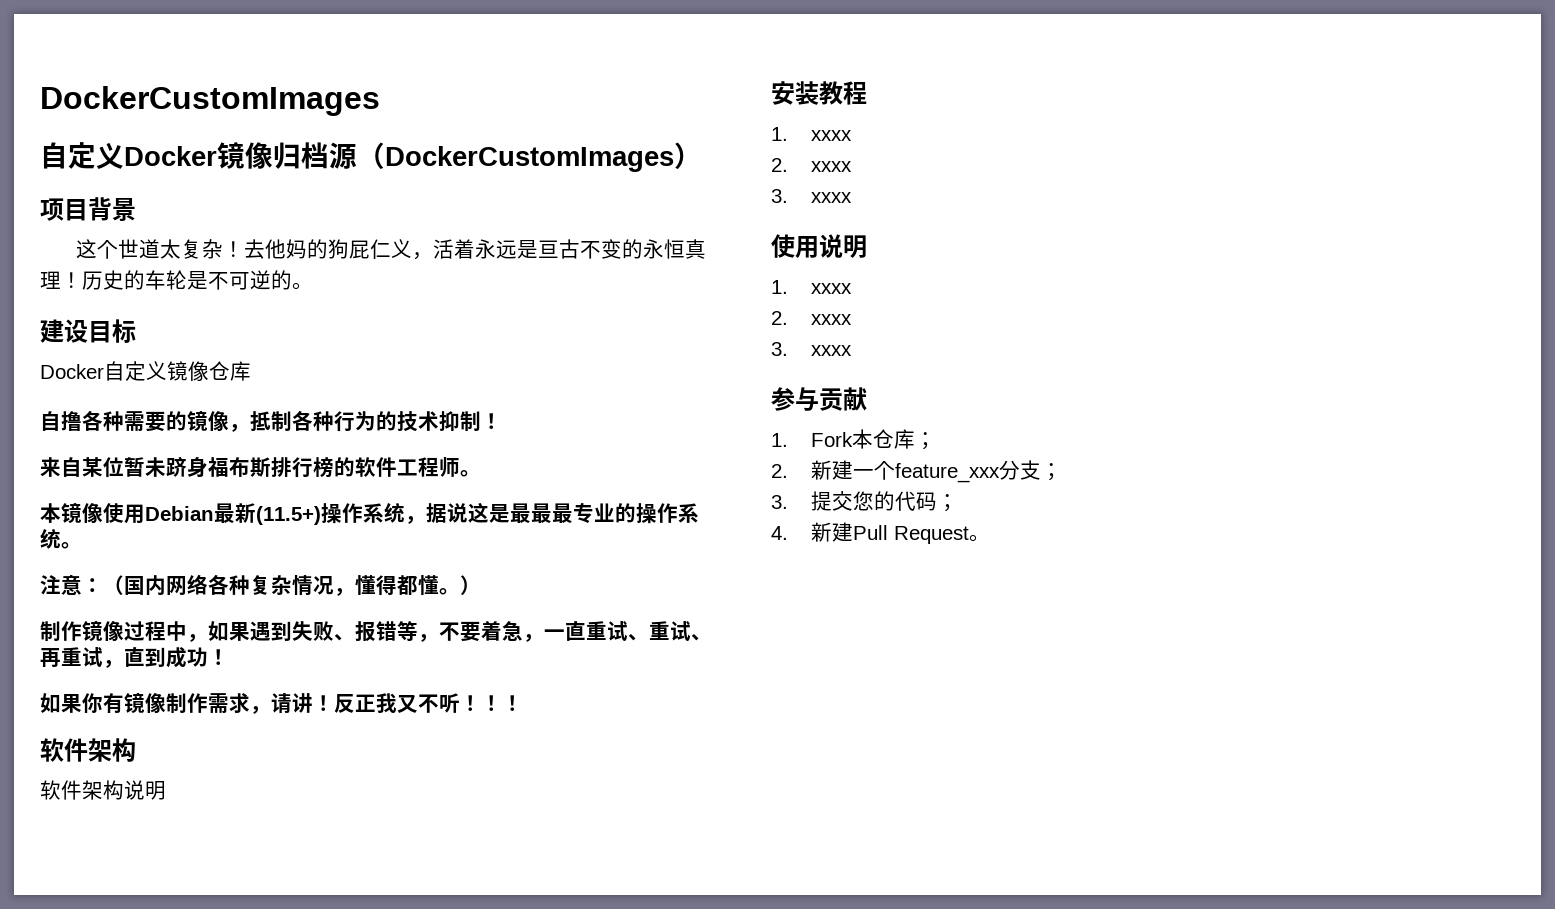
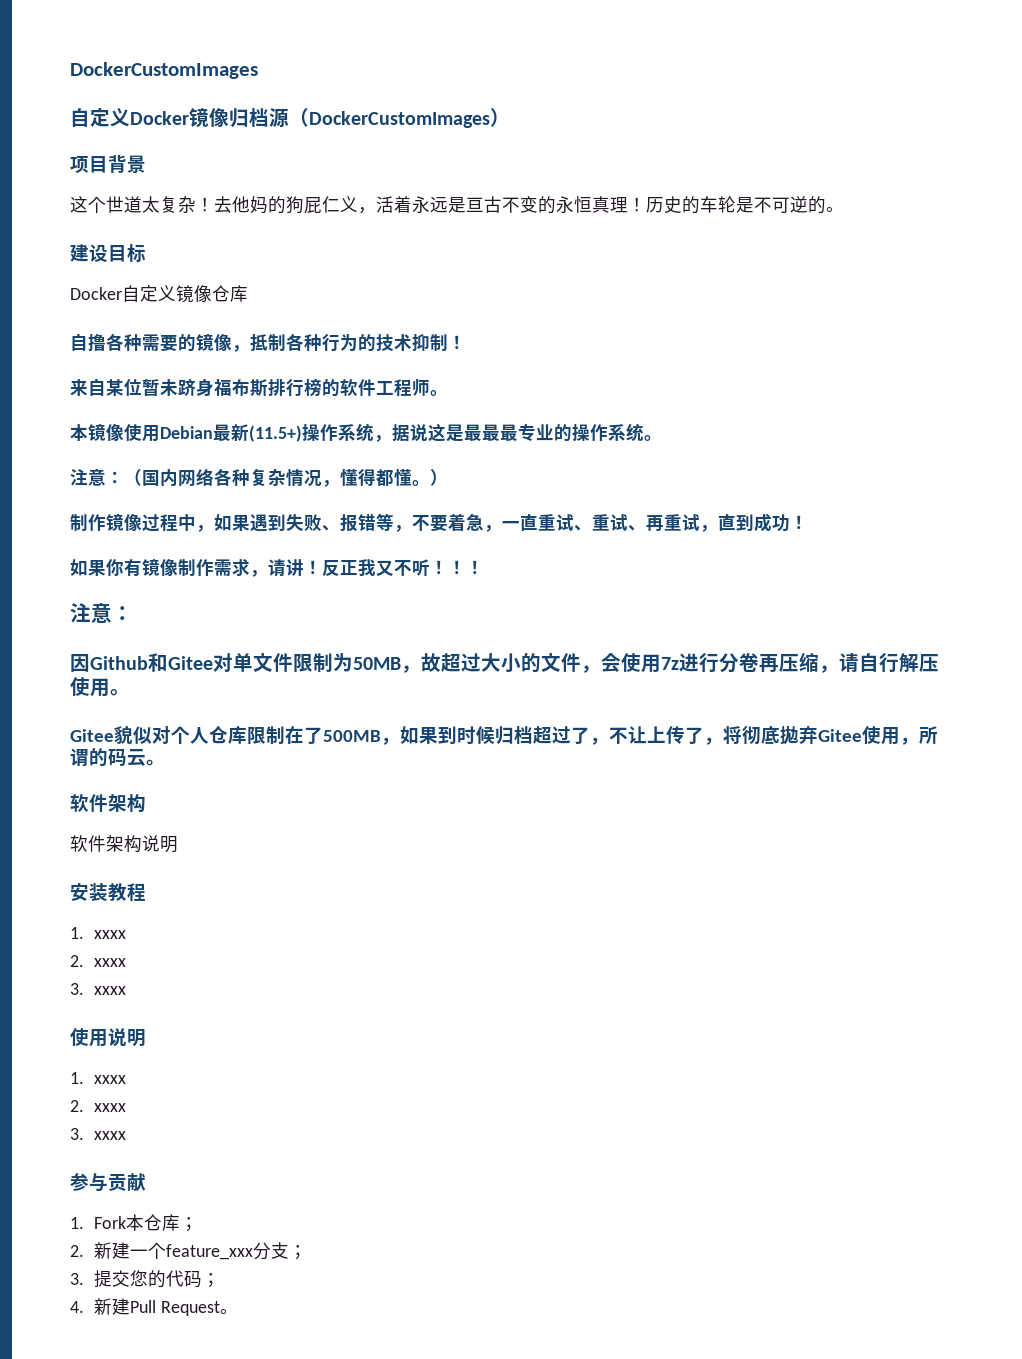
(523, 703) none -> [70,603,133,623] [70,652,939,673] [70,677,130,697] [70,725,938,745] [70,748,165,767] // 注意： // 因Github和Gitee对单文件限制为50MB，故超过大小的文件，会使用7z进行分卷再压缩，请自行解压使用。 // Gitee貌似对个人仓库限制在了500MB，如果到时候归档超过了，不让上传了，将彻底拋弃Gitee使用，所谓的码云。

